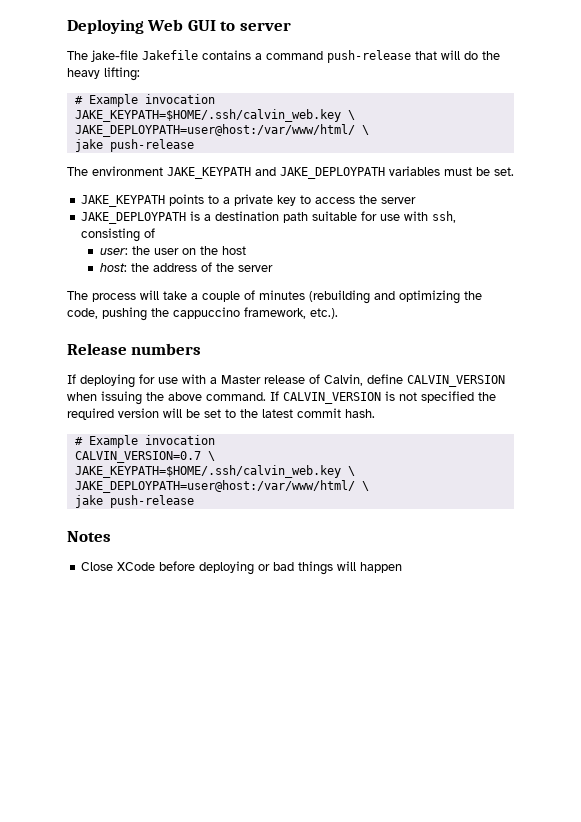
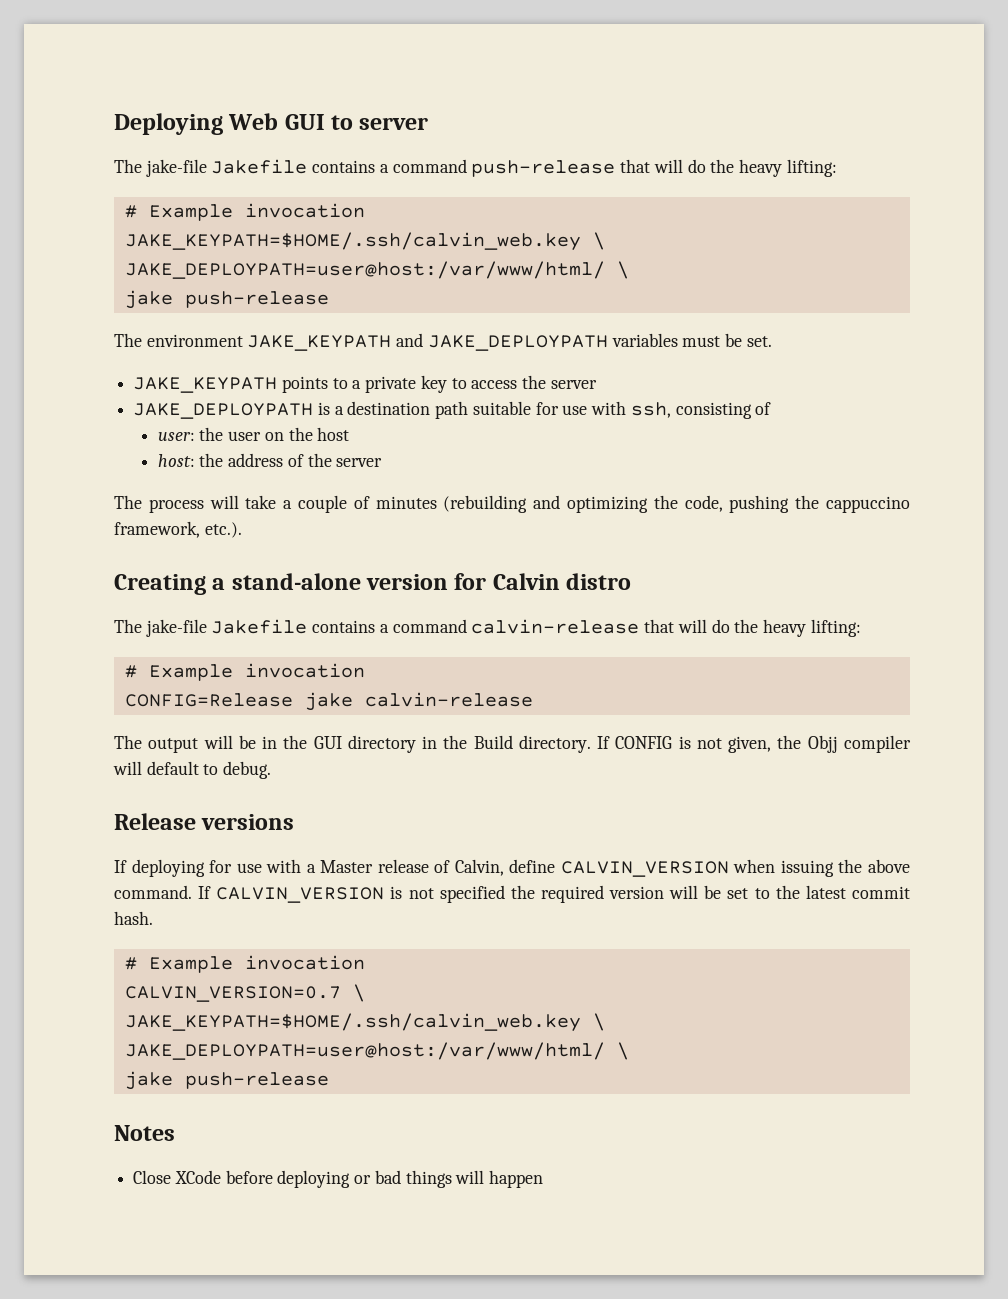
(338, 313) none -> [114,573,632,595] [114,619,861,637] [124,663,365,681] [124,692,533,711] [114,735,912,753] [113,761,272,779] // Creating a stand-alone version for Calvin distro // The jake-file Jakefile contains a command calvin-release that will do the heavy lifting: // # Example invocation // CONFIG=Release jake calvin-release // The output will be in the GUI directory in the Build directory. If CONFIG is not given, the Objj compiler will default to debug.
[131,343,202,355] numbers -> [201,814,295,830] versions

